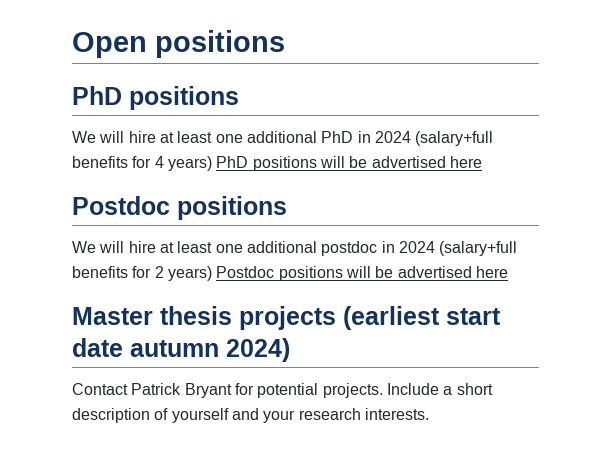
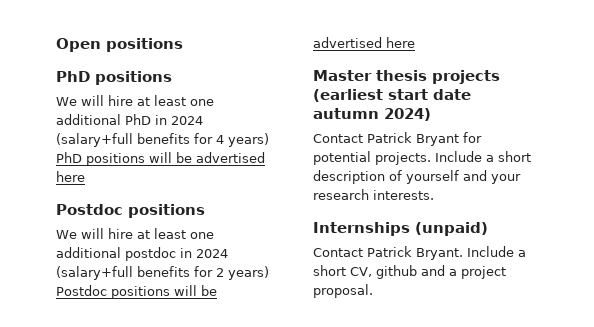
(429, 414) none -> [313,222,488,236] [313,246,526,260] [313,265,506,279] [313,284,373,298] // Internships (unpaid) // Contact Patrick Bryant. Include a short CV, github and a project proposal.

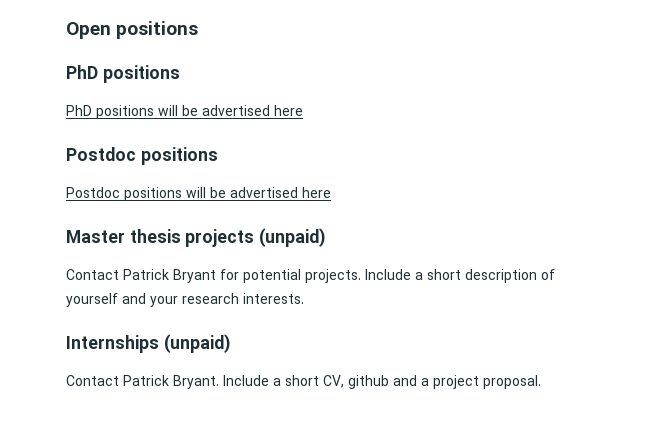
[56,95,214,106] [56,114,203,125] [56,133,269,147] We will hire at least one additional PhD in 2024 (salary+full benefits for 4 years) -> (180, 74) none
[56,228,214,239] [56,247,228,261] [56,266,269,280] We will hire at least one additional postdoc in 2024 (salary+full benefits for 2 years) -> (218, 156) none
[313,89,471,102] [313,108,431,121] (earliest start date autumn 2024) -> [259,228,327,247] (unpaid)

